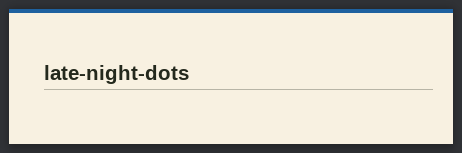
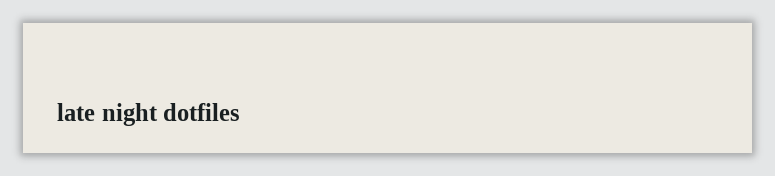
[44,65,189,84] late-night-dots -> [57,103,241,126] late night dotfiles

